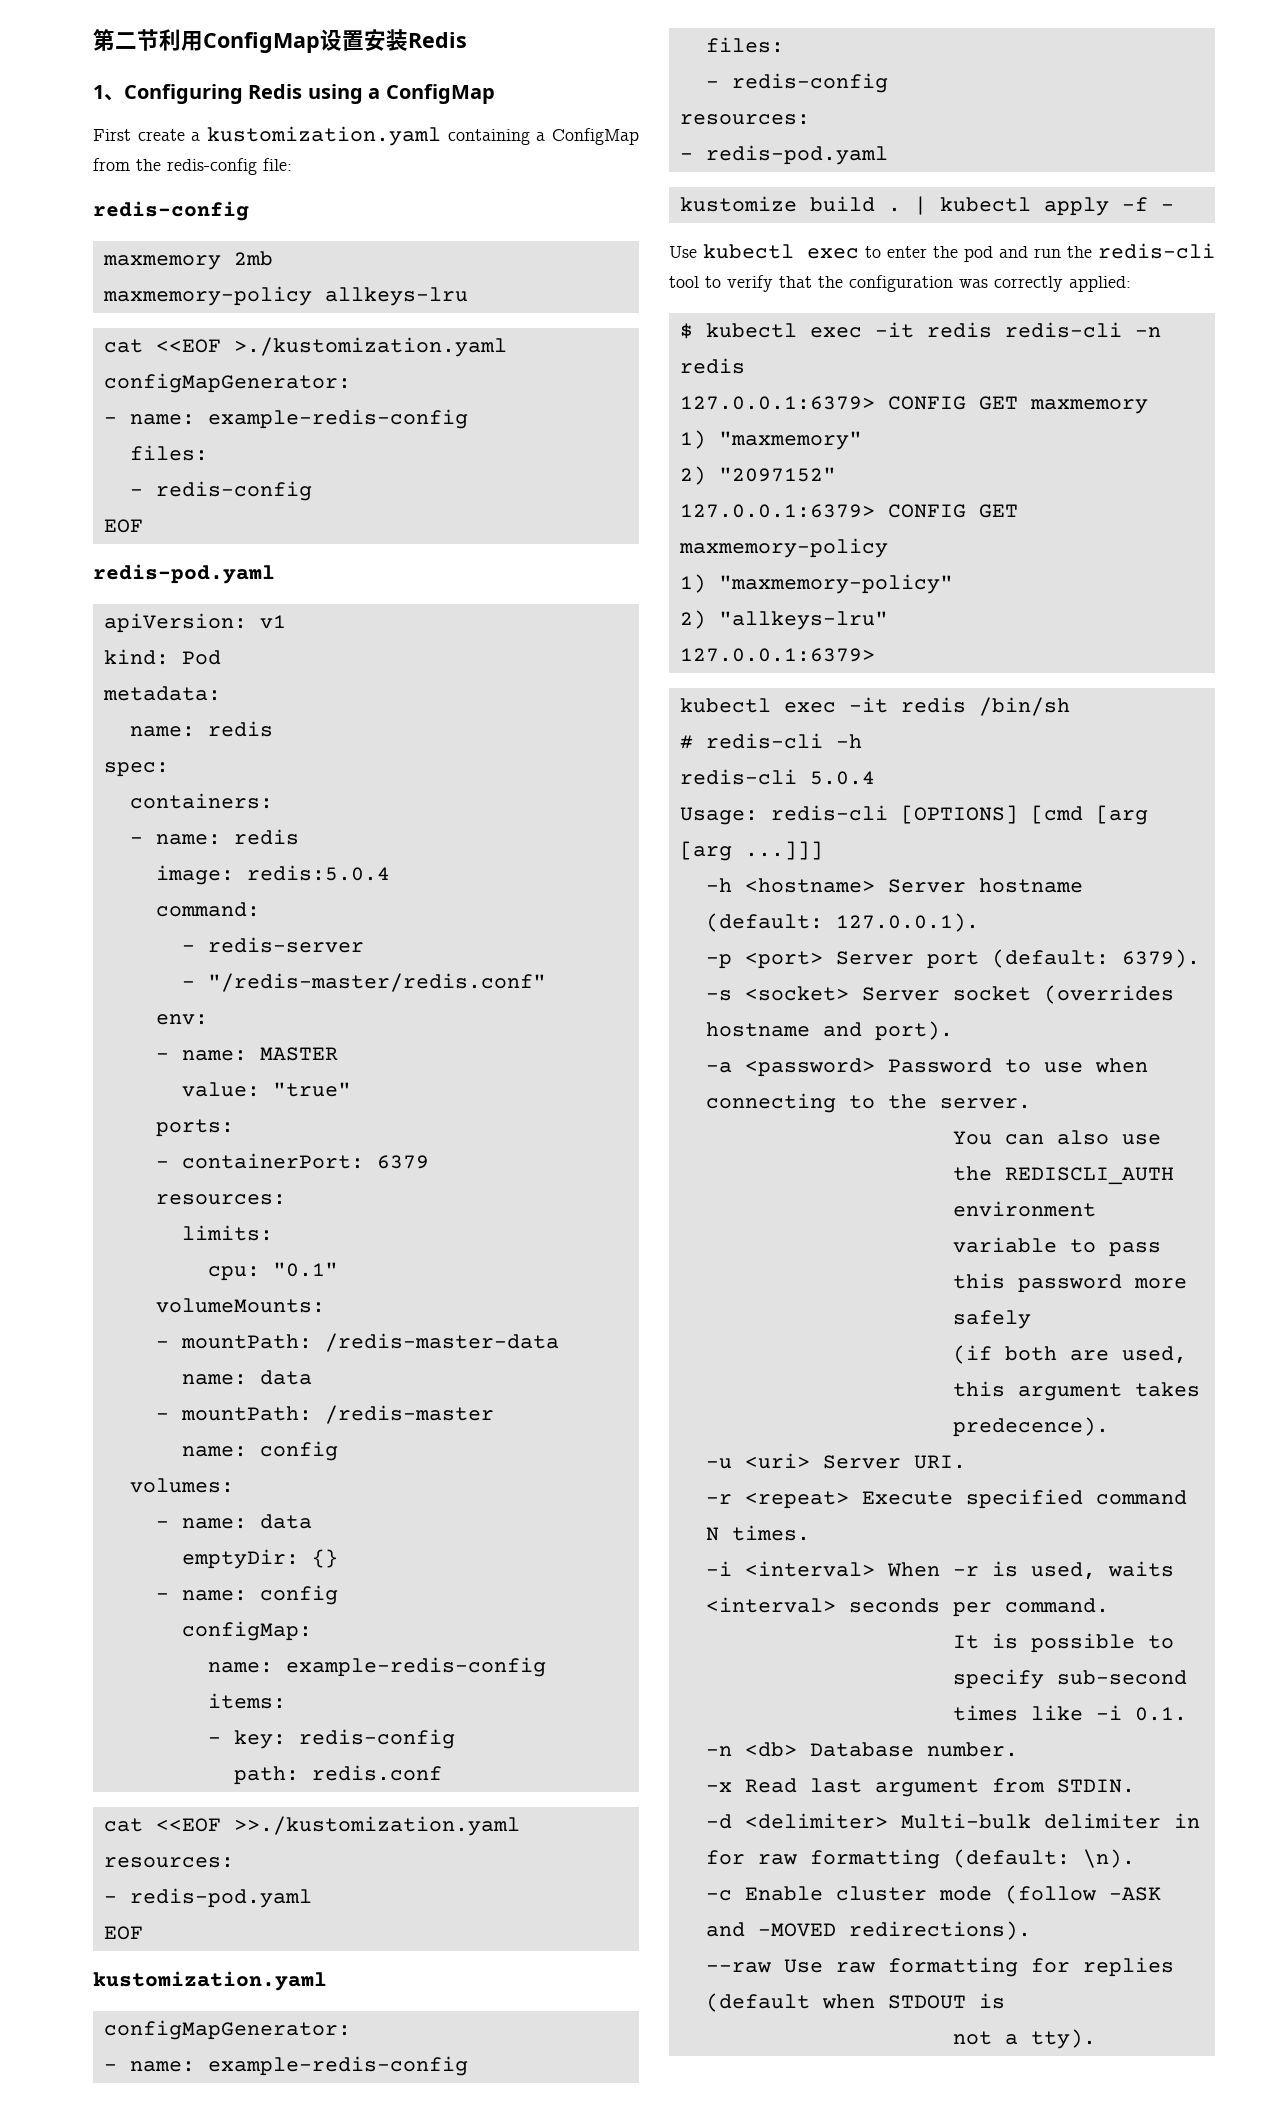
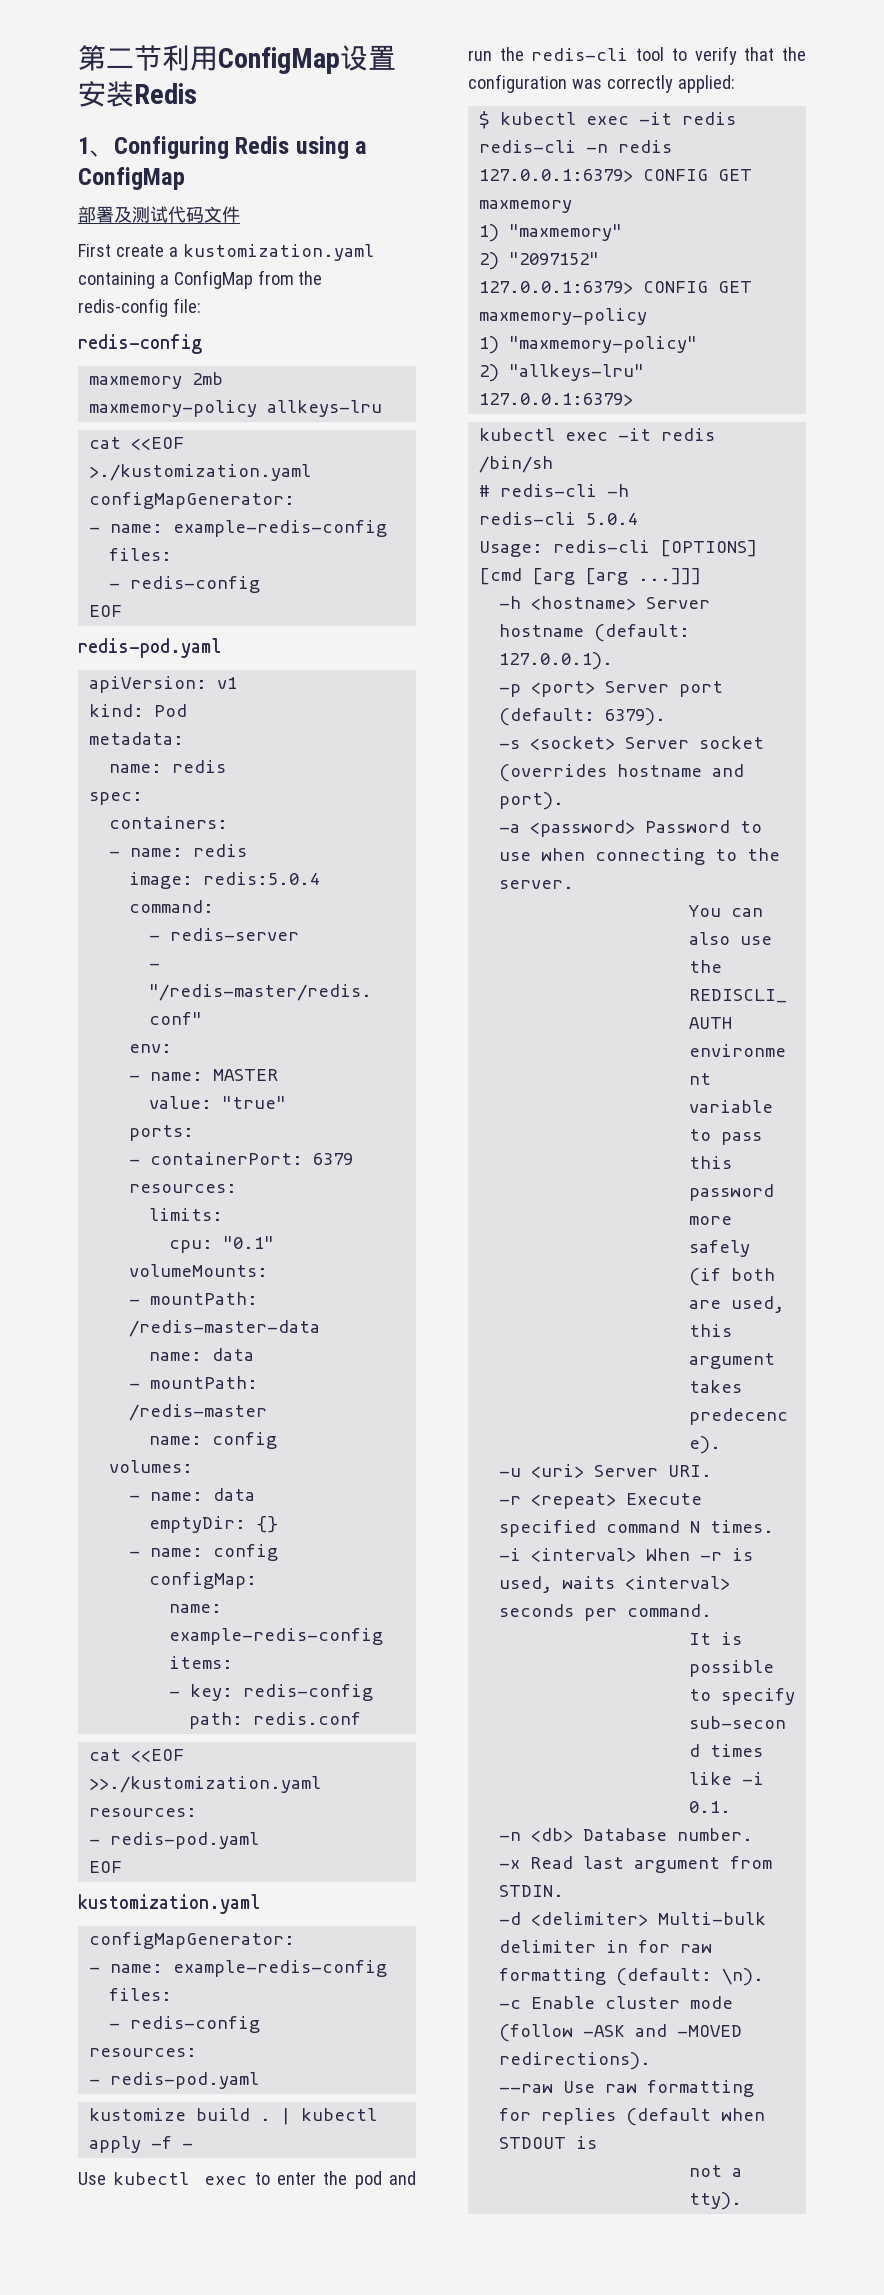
(495, 94) none -> [78,206,240,223] // 部署及测试代码文件

